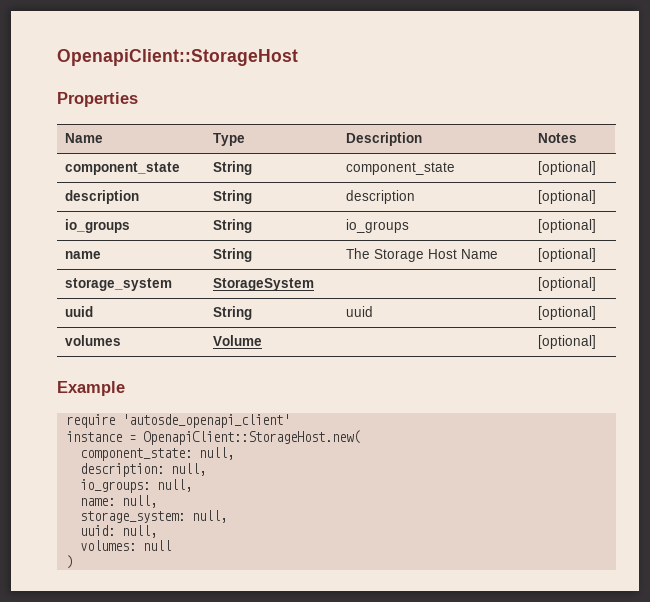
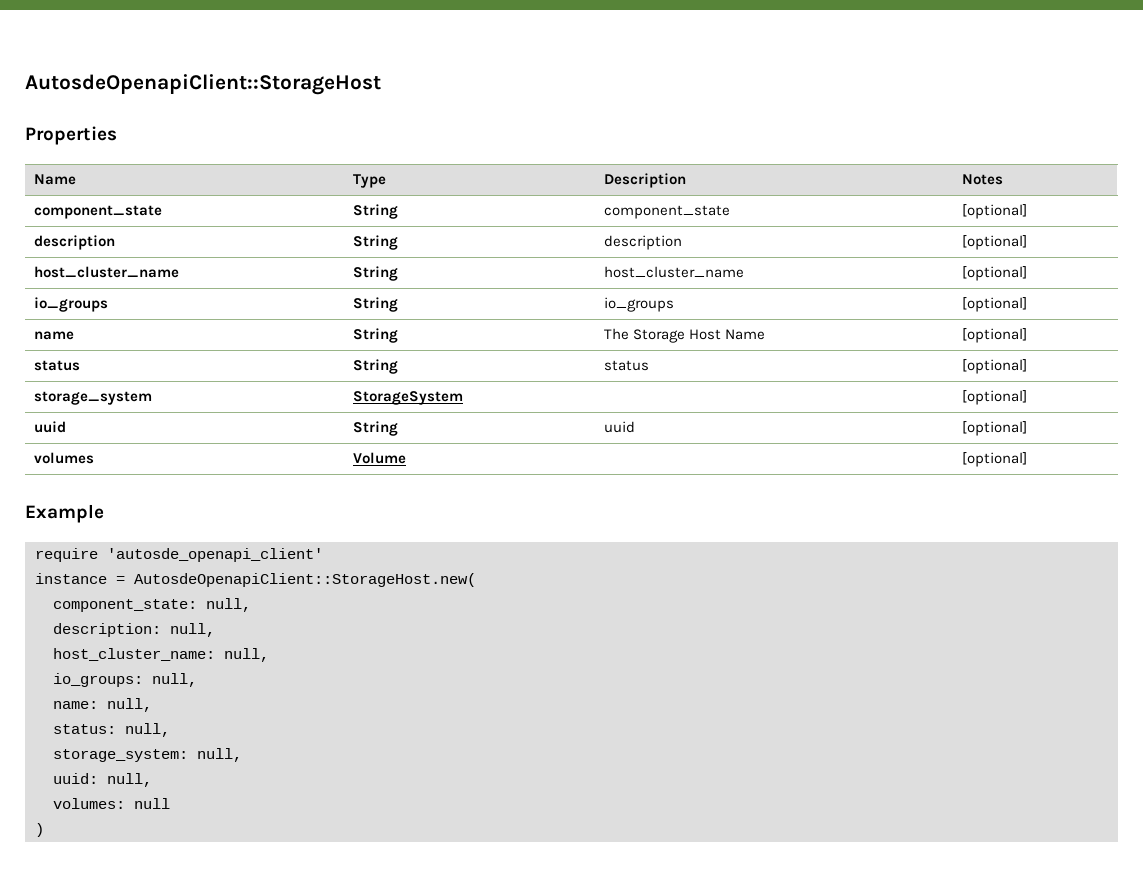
[57,49,298,66] OpenapiClient::StorageHost -> [25,74,381,95] AutosdeOpenapiClient::StorageHost
(596, 197) none -> [34,266,180,278] [353,266,399,281] [604,266,745,278] [962,266,1028,281] // host_cluster_name | String | host_cluster_name | [optional]
(596, 255) none -> [34,360,81,371] [353,359,399,374] [604,360,650,371] [962,359,1028,374] // status | String | status | [optional]
[143,430,360,445] OpenapiClient::StorageHost.new( -> [133,573,476,587] AutosdeOpenapiClient::StorageHost.new(
(206, 469) none -> [52,648,269,662] // host_cluster_name: null,
(157, 501) none -> [52,723,170,737] // status: null,

